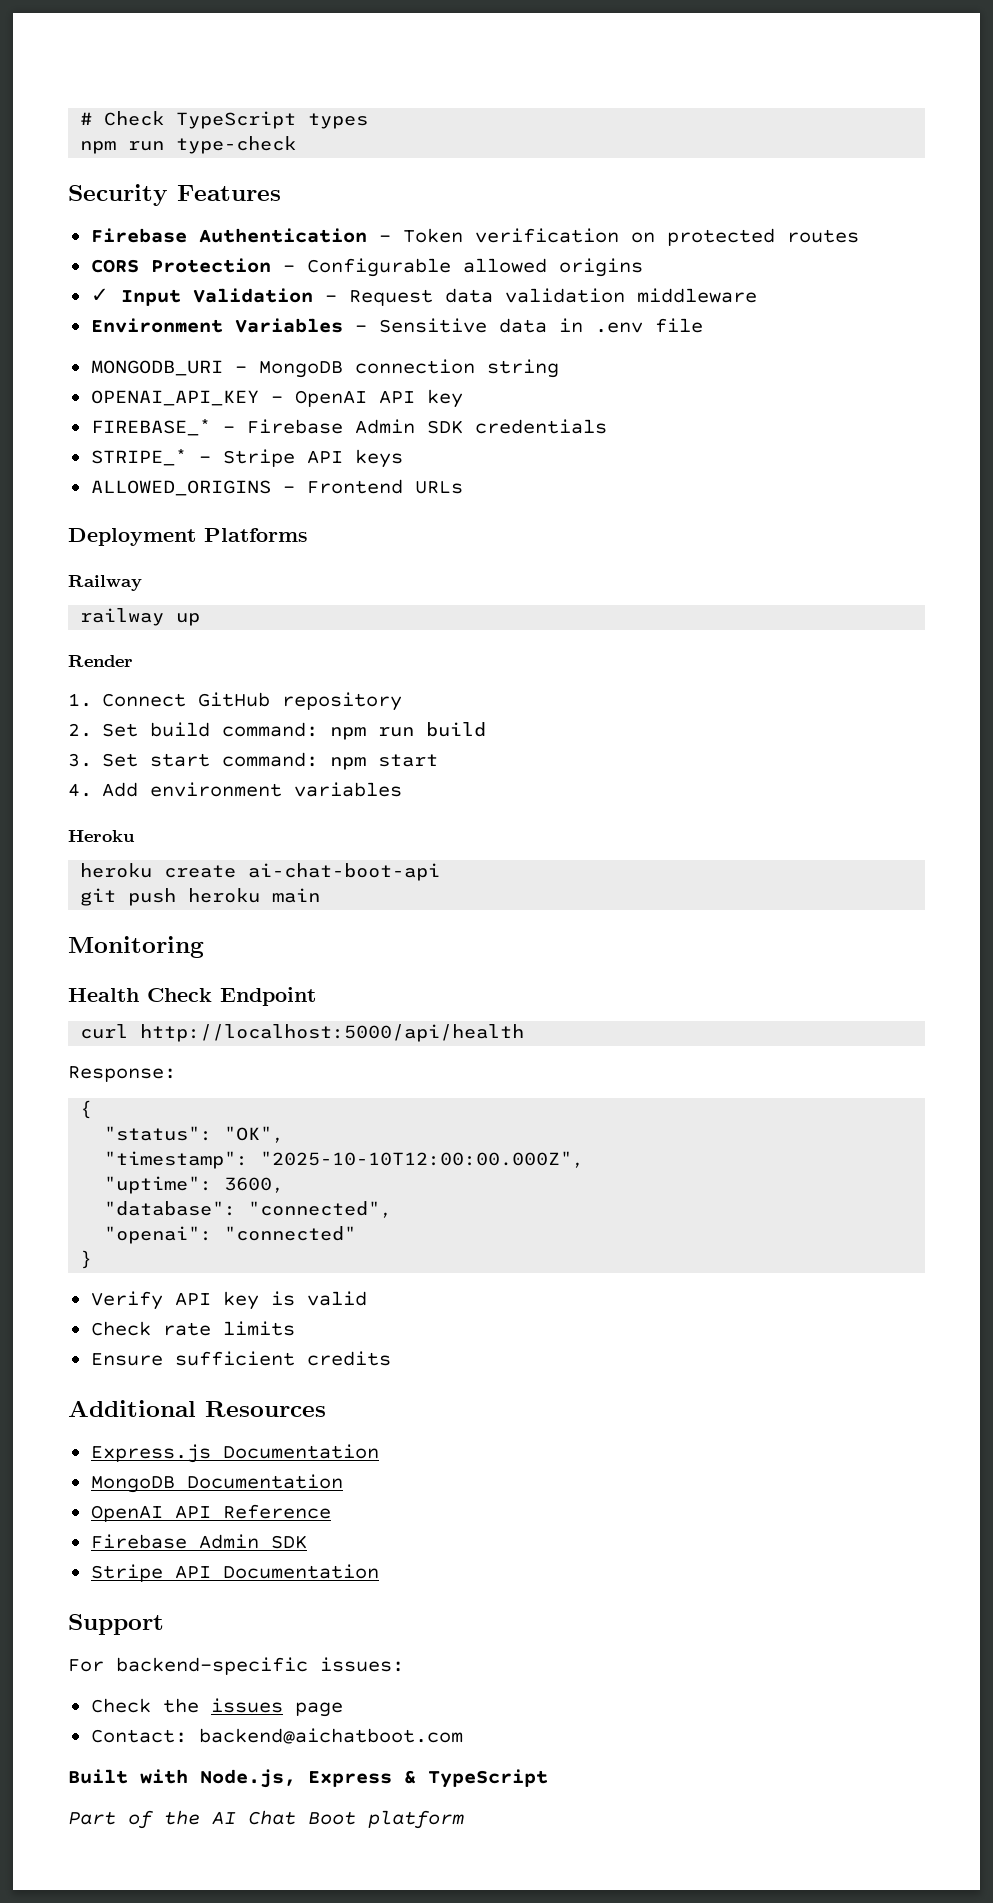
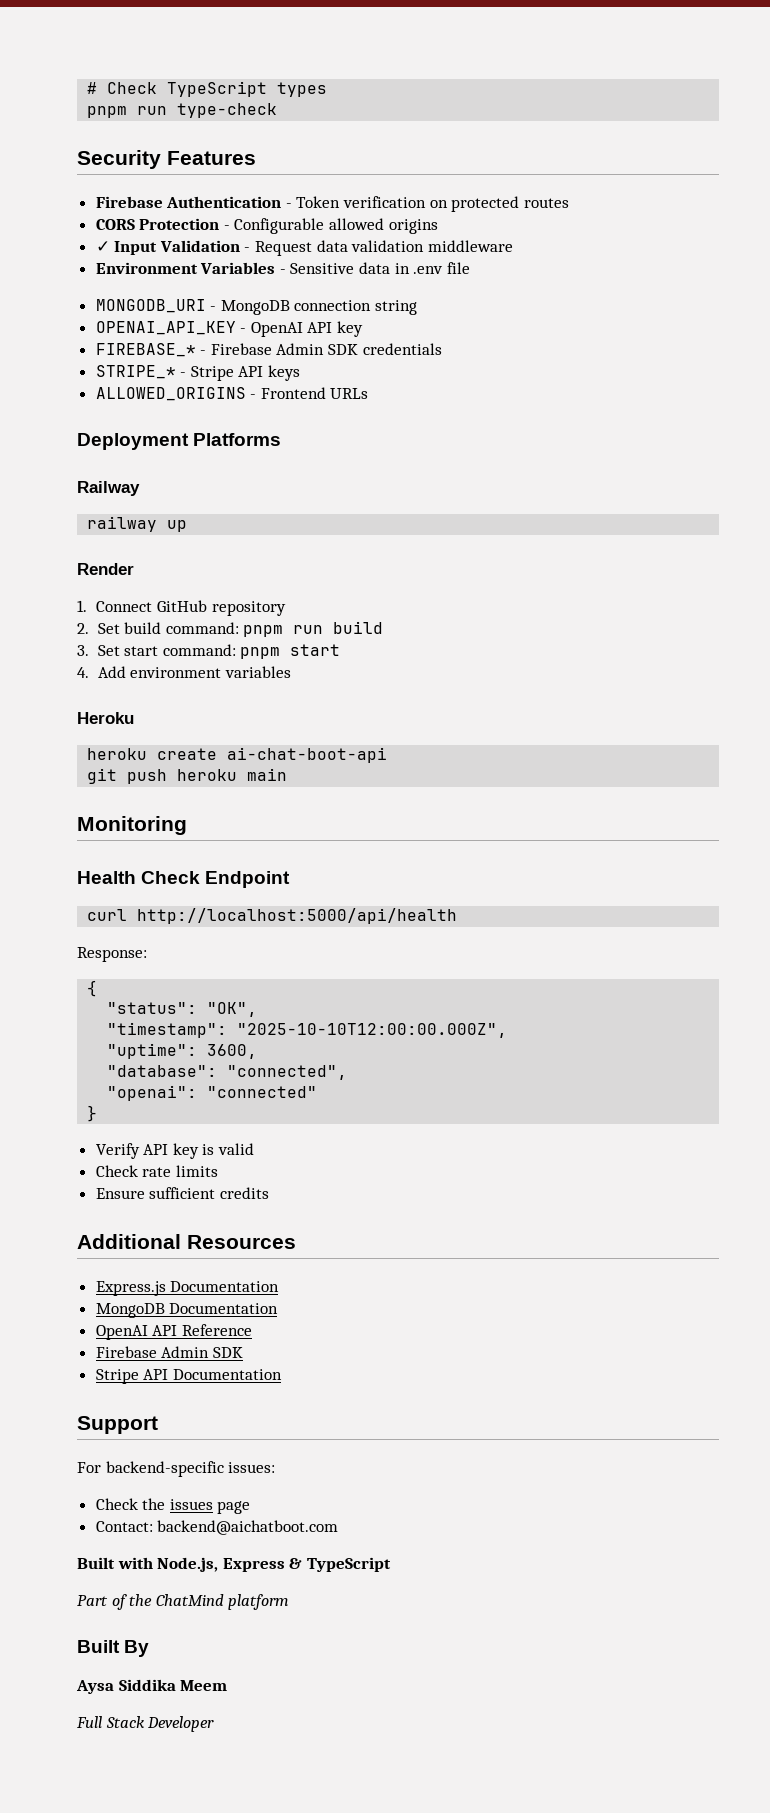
[80,141,117,154] npm -> [87,106,128,118] pnpm
[330,727,367,740] npm -> [243,625,284,637] pnpm
[330,757,367,770] npm -> [240,647,281,659] pnpm
[212,1810,464,1829] AI Chat Boot platform -> [155,1594,290,1610] [77,1640,150,1657] [76,1679,228,1694] [76,1716,215,1732] ChatMind platform // Built By // Aysa Siddika Meem // Full Stack Developer

